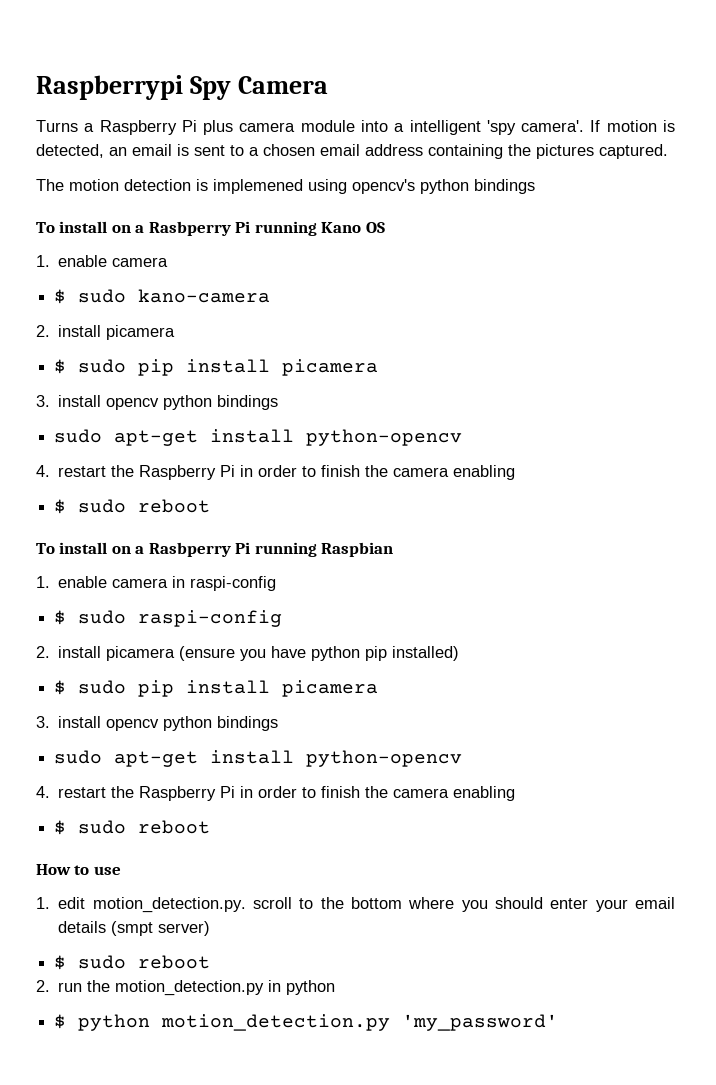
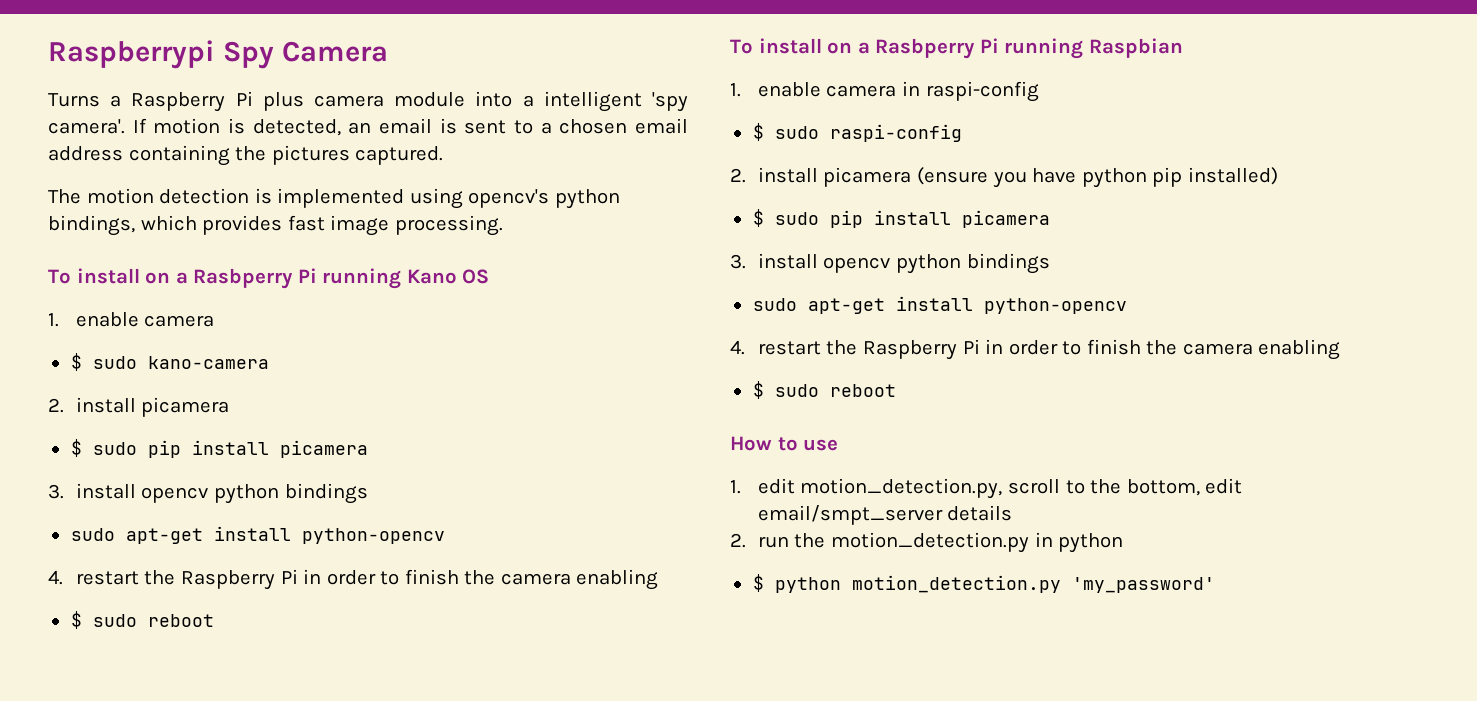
[213,179,303,194] implemened -> [277,188,405,208] implemented
[474,179,535,194] bindings -> [48,215,503,236] bindings, which provides fast image processing.
[92,897,246,913] motion_detection.py. -> [800,478,1003,499] motion_detection.py,
[350,897,675,912] [58,921,211,936] [54,955,211,970] bottom where you should enter your email details (smpt server) // $ sudo reboot -> [1126,478,1243,496] [757,505,1013,525] bottom, edit email/smpt_server details

